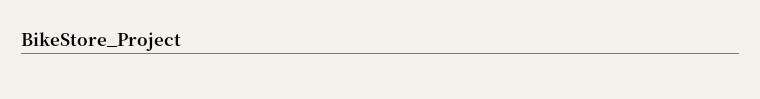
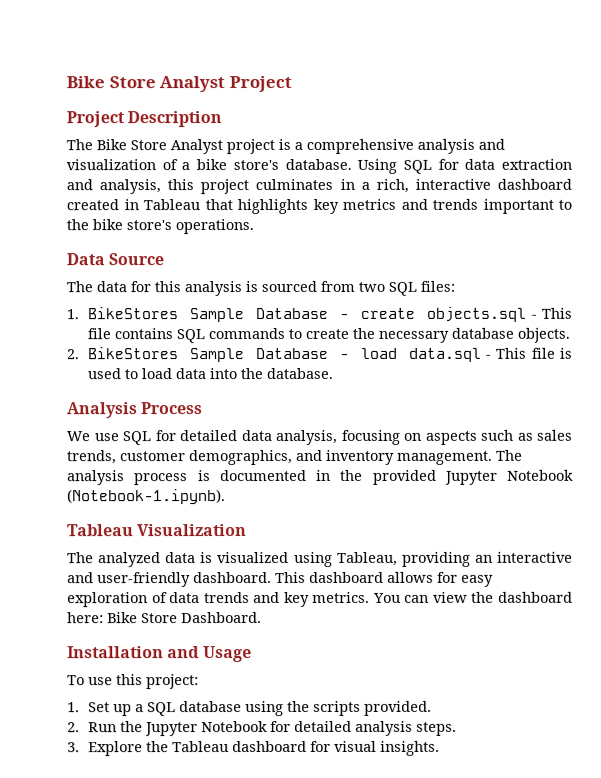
[21,32,181,51] BikeStore_Project -> [66,76,292,93] [66,111,223,128] [66,138,505,155] [66,158,572,174] [66,178,572,195] [66,198,572,215] [66,219,254,235] [66,253,165,266] [66,280,455,297] [66,306,572,323] [87,327,571,344] [66,347,573,363] [87,367,334,380] [67,402,204,419] [67,429,573,446] [67,449,523,466] [67,469,574,486] [67,489,226,505] [67,524,248,537] [67,551,573,568] [67,571,494,588] [67,591,573,608] [67,612,262,624] [67,646,252,663] [67,674,199,690] [67,700,433,717] [67,720,458,737] [67,740,441,757] Bike Store Analyst Project // Project Description // The Bike Store Analyst project is a comprehensive analysis and visualization of a bike store's database. Using SQL for data extraction and analysis, this project culminates in a rich, interactive dashboard created in Tableau that highlights key metrics and trends important to the bike store's operations. // Data Source // The data for this analysis is sourced from two SQL files: // 1. BikeStores Sample Database - create objects.sql - This file contains SQL commands to create the necessary database objects. // 2. BikeStores Sample Database - load data.sql - This file is used to load data into the database. // Analysis Process // We use SQL for detailed data analysis, focusing on aspects such as sales trends, customer demographics, and inventory management. The analysis process is documented in the provided Jupyter Notebook (Notebook-1.ipynb). // Tableau Visualization // The analyzed data is visualized using Tableau, providing an interactive and user-friendly dashboard. This dashboard allows for easy exploration of data trends and key metrics. You can view the dashboard here: Bike Store Dashboard. // Installation and Usage // To use this project: // 1. Set up a SQL database using the scripts provided. // 2. Run the Jupyter Notebook for detailed analysis steps. // 3. Explore the Tableau dashboard for visual insights.

